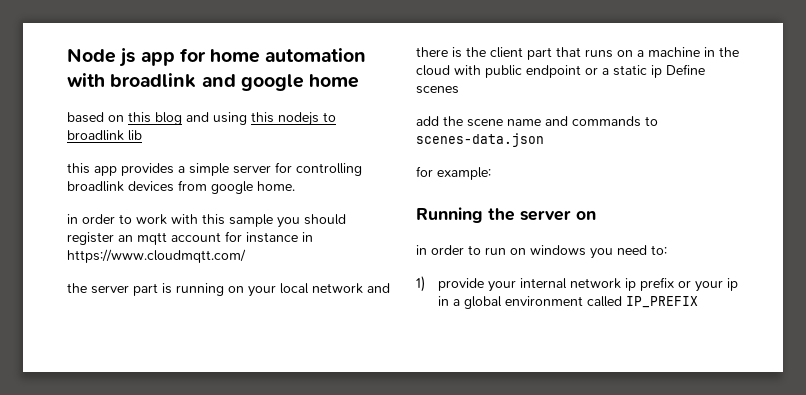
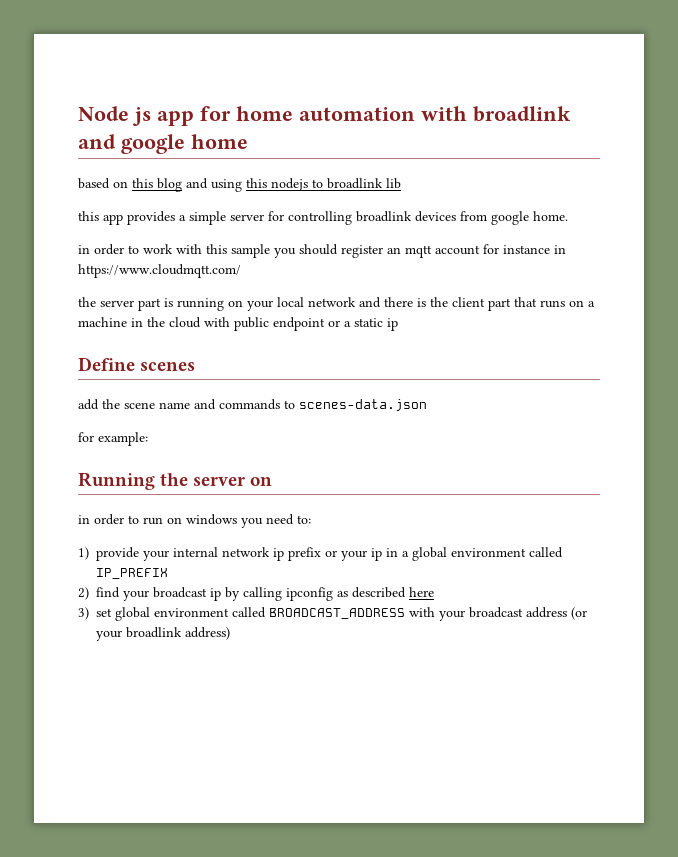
(662, 71) none -> (398, 324) //
(699, 302) none -> [78,587,434,601] [78,607,587,621] [96,627,230,641] // 2) find your broadcast ip by calling ipconfig as described here // 3) set global environment called BROADCAST_ADDRESS with your broadcast address (or your broadlink address)

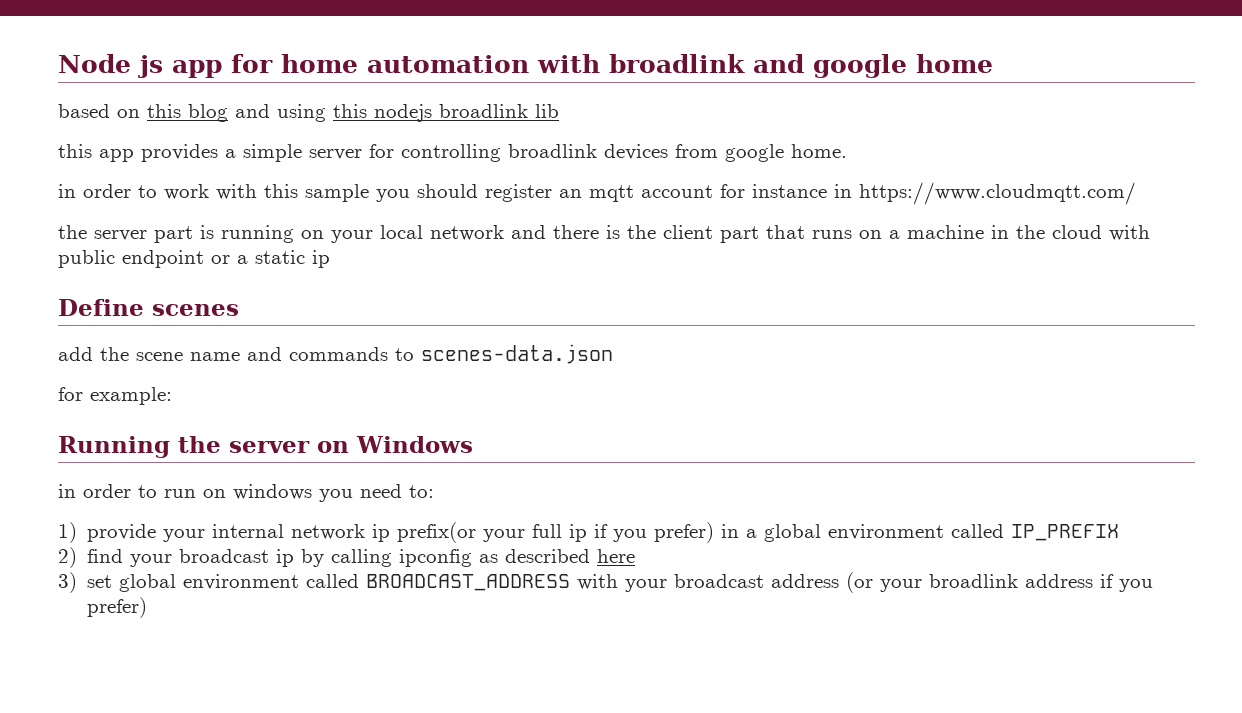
[312,179,323,188] to -> (432, 113) none
(273, 481) none -> [356,436,473,453] Windows
[288,547,382,561] prefix or your ip -> [397,522,715,543] prefix(or your full ip if you prefer)
[185,627,230,640] address) -> [1025,574,1154,592] [87,597,148,618] address if you prefer)

